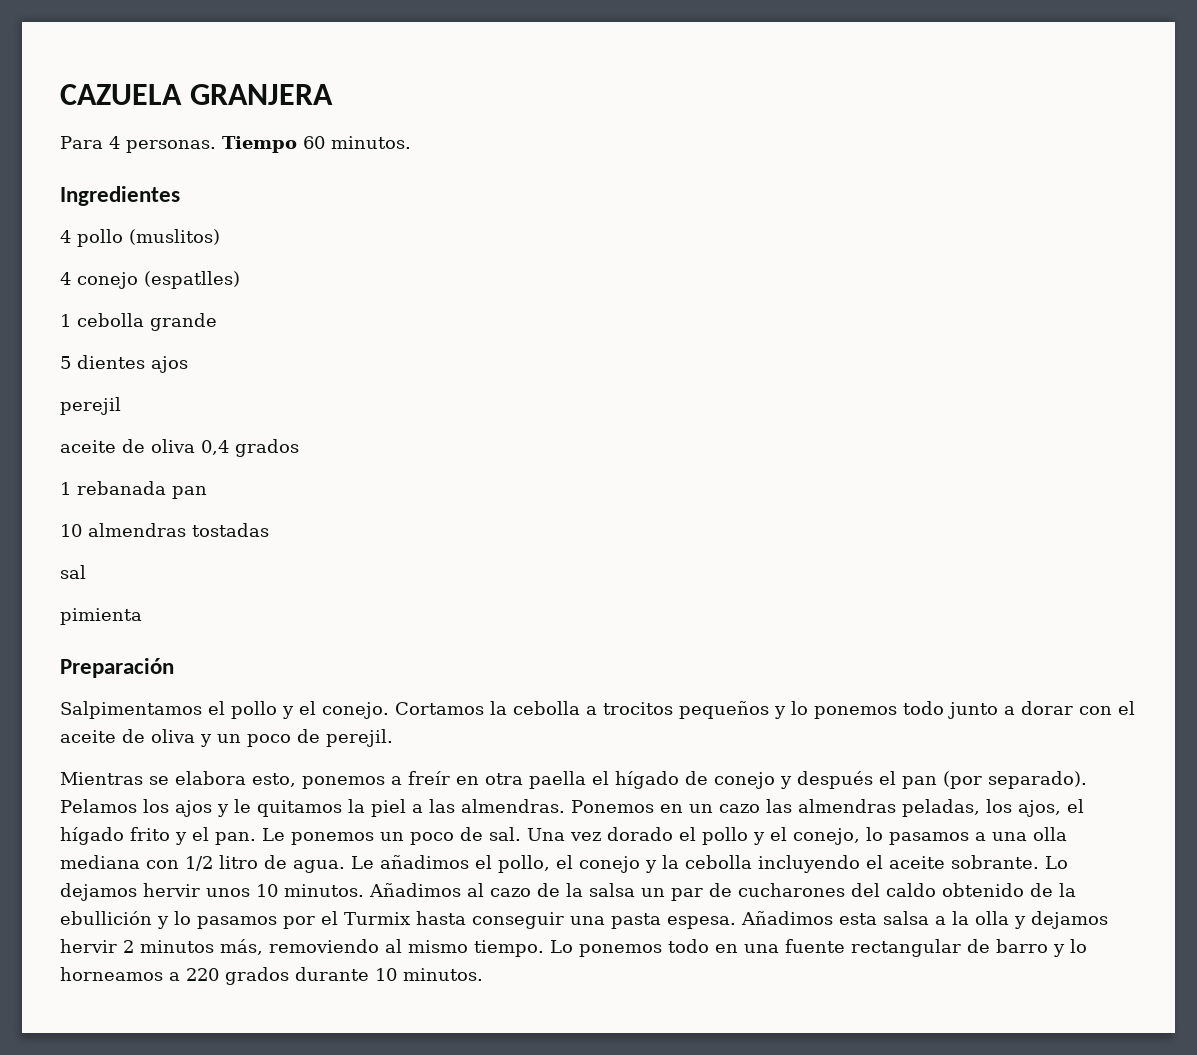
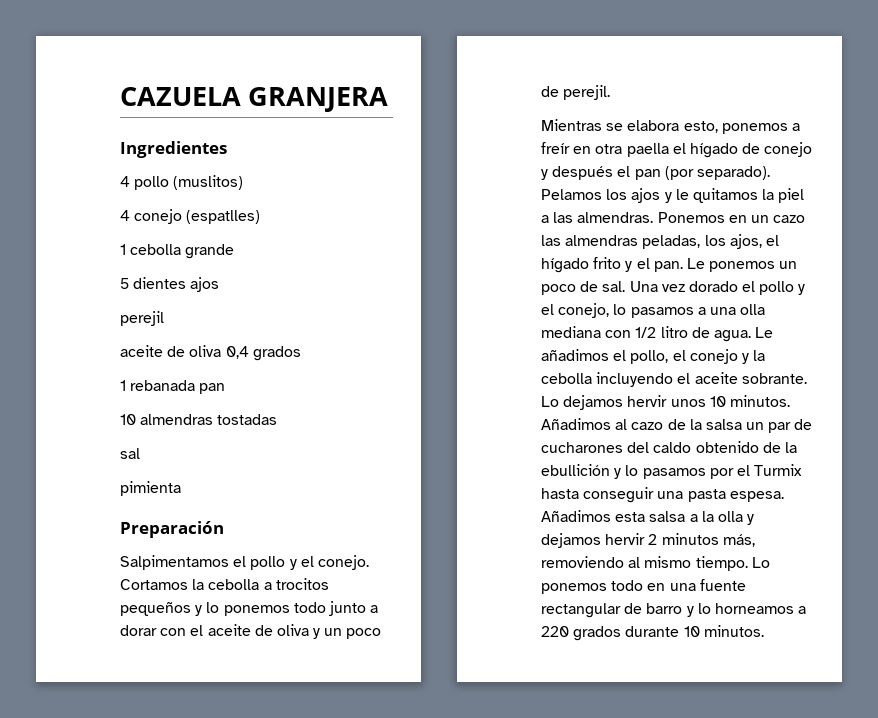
[60,136,411,153] // Para 4 personas. Tiempo 60 minutos. -> (389, 99) none

